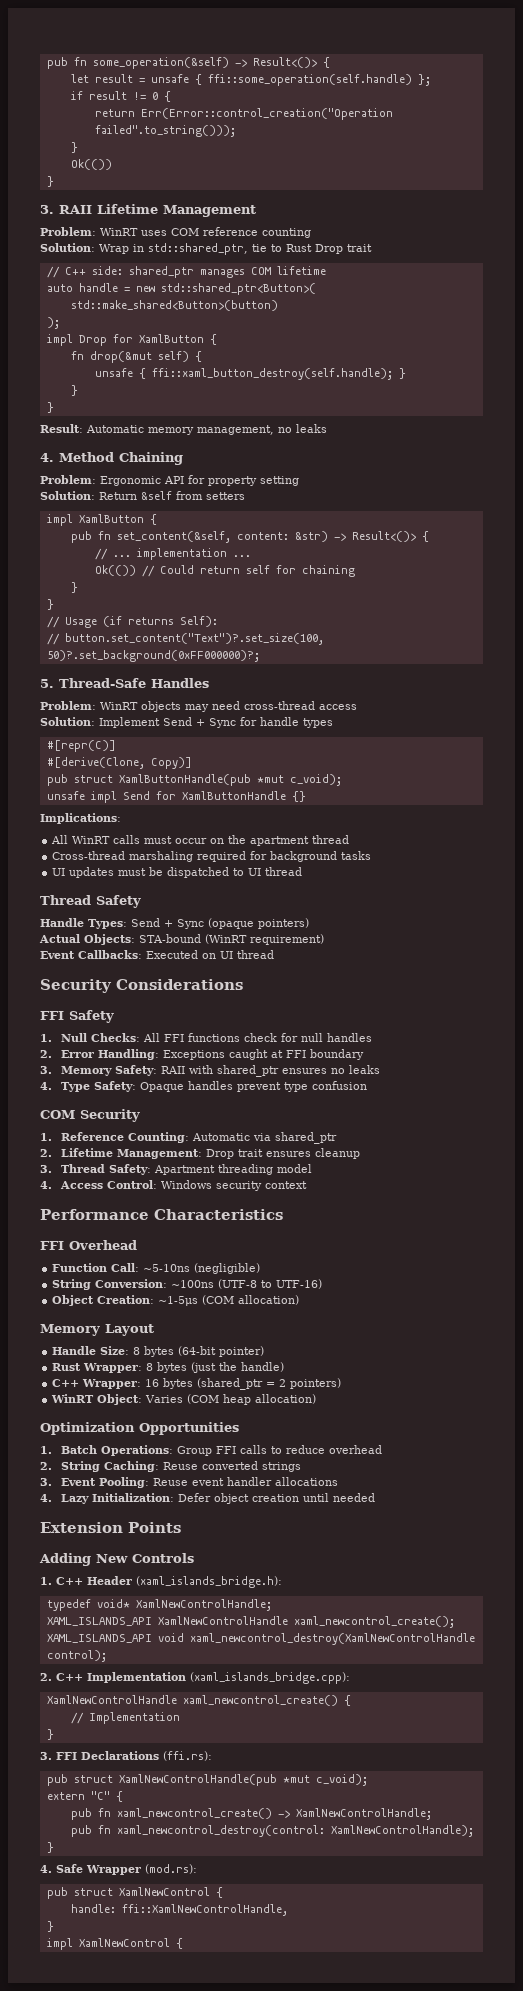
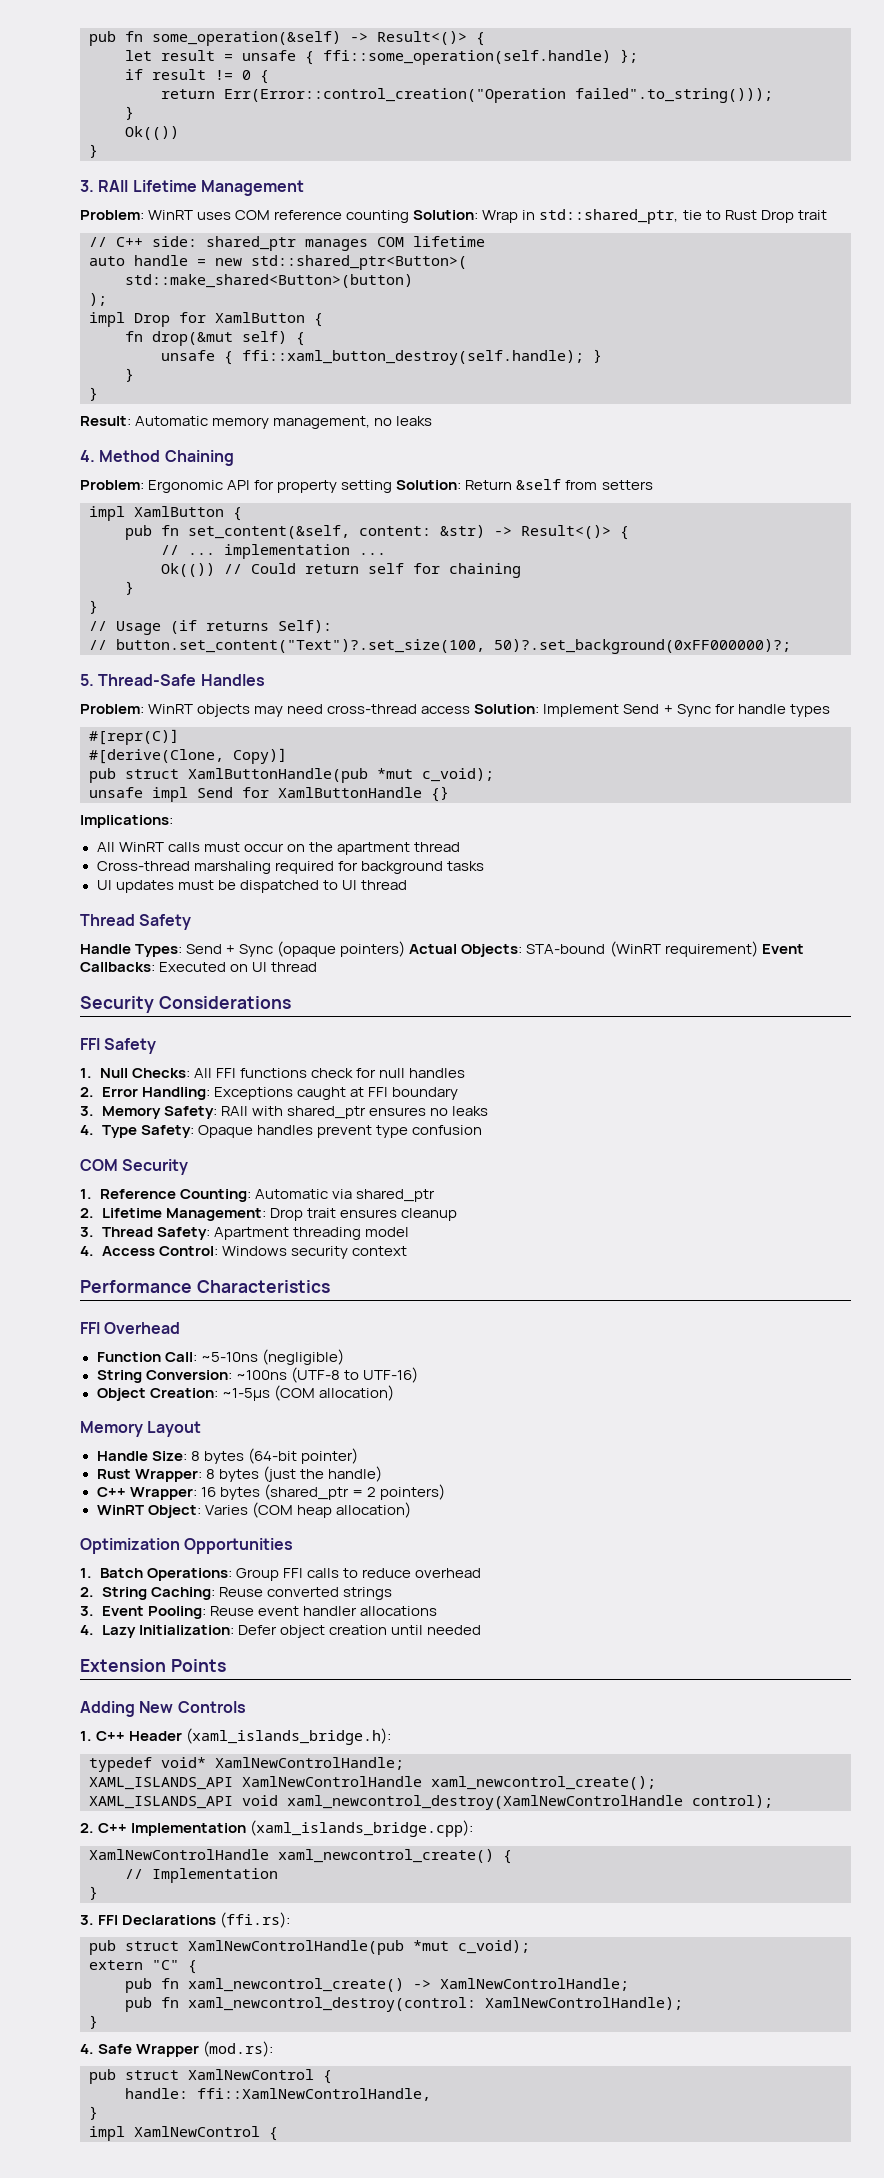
(311, 233) // -> (410, 216) none
(299, 481) // -> (393, 486) none
(357, 707) // -> (471, 710) none
(309, 923) // -> (406, 949) none
(324, 939) // -> (758, 949) none

